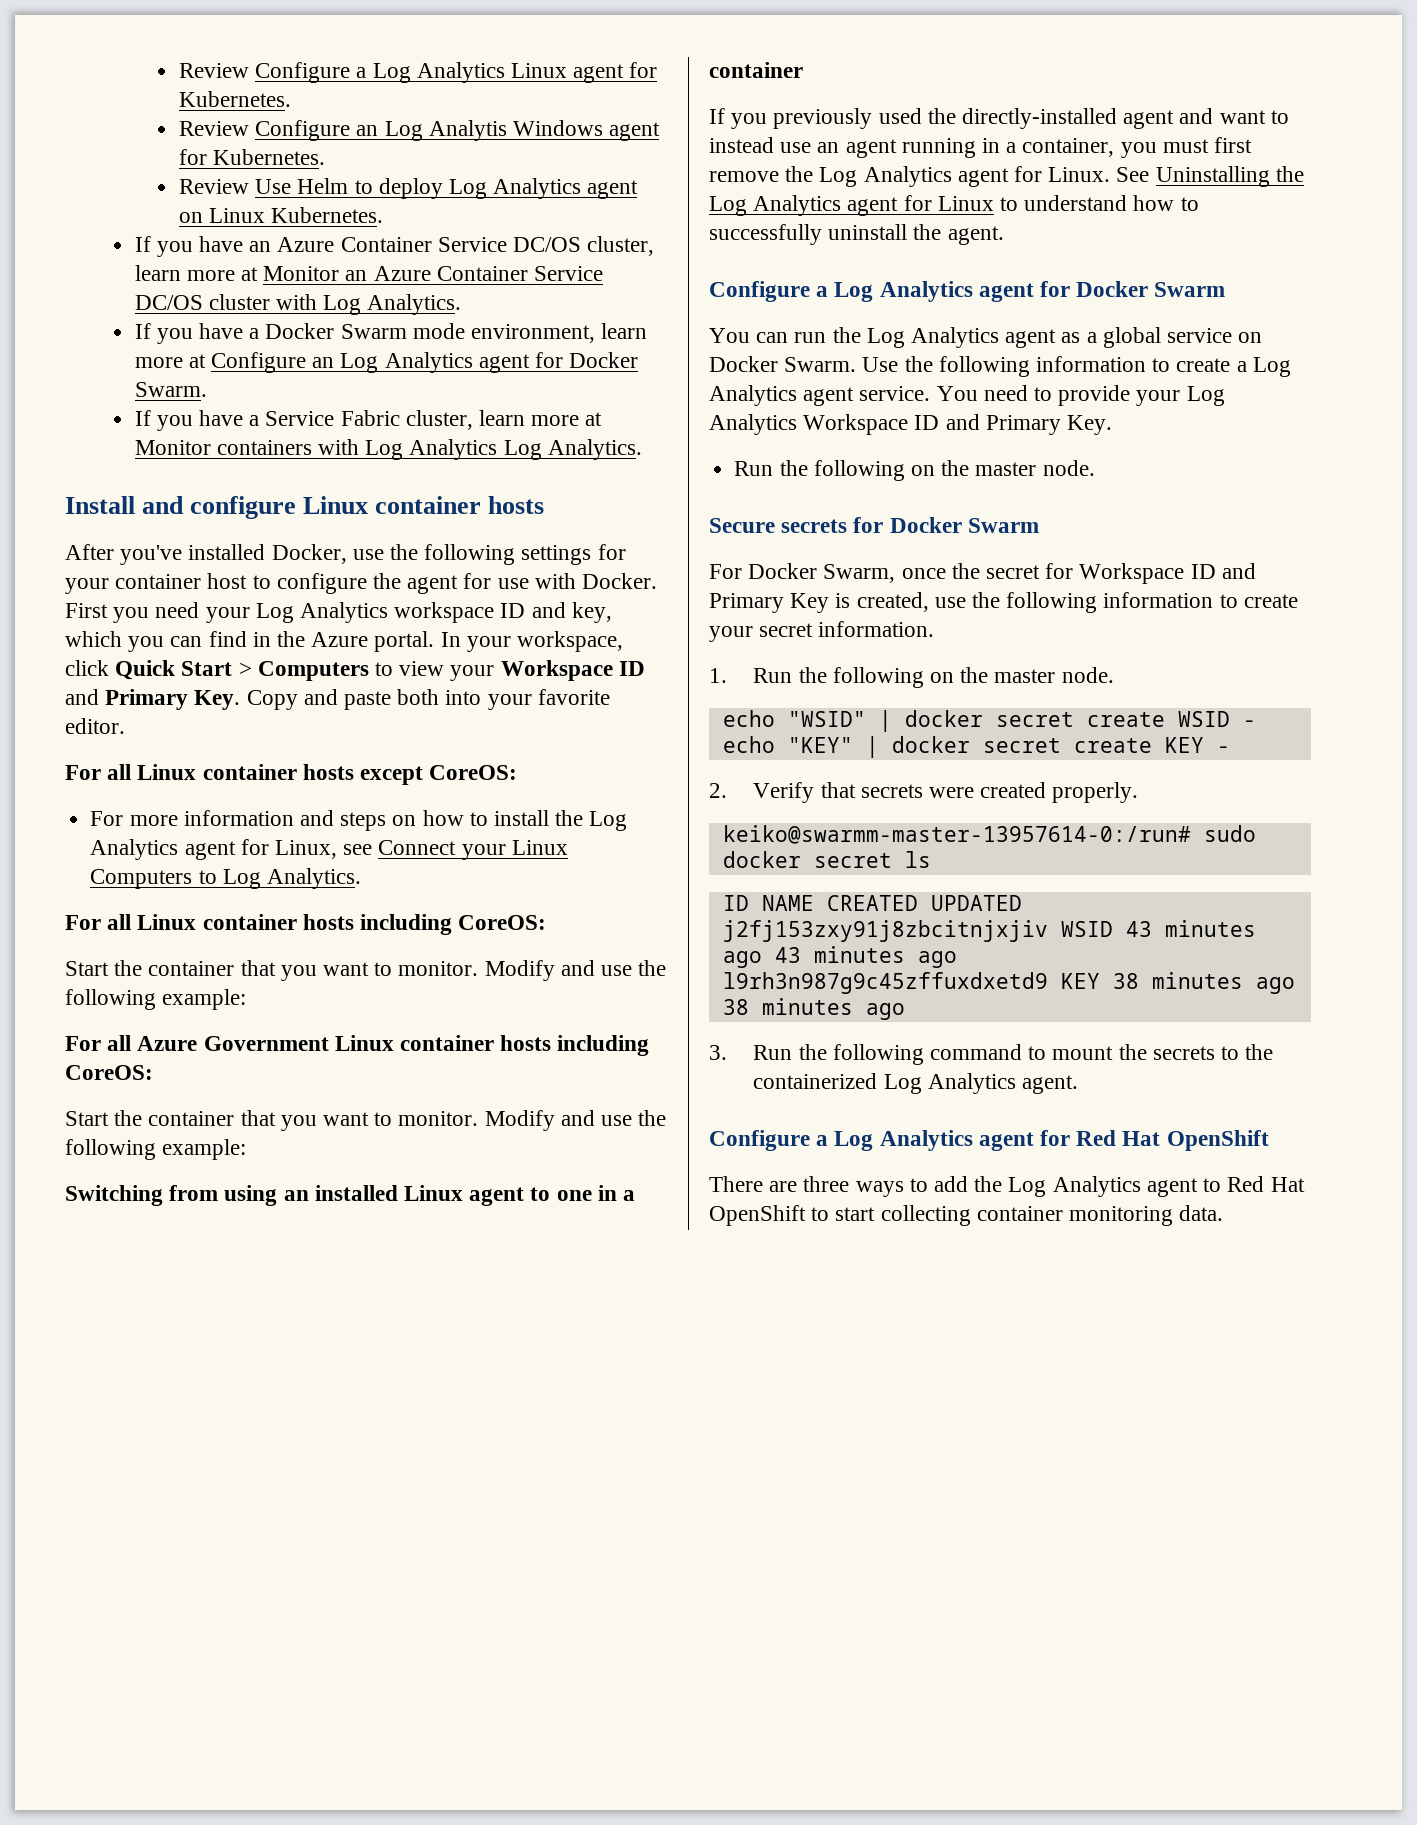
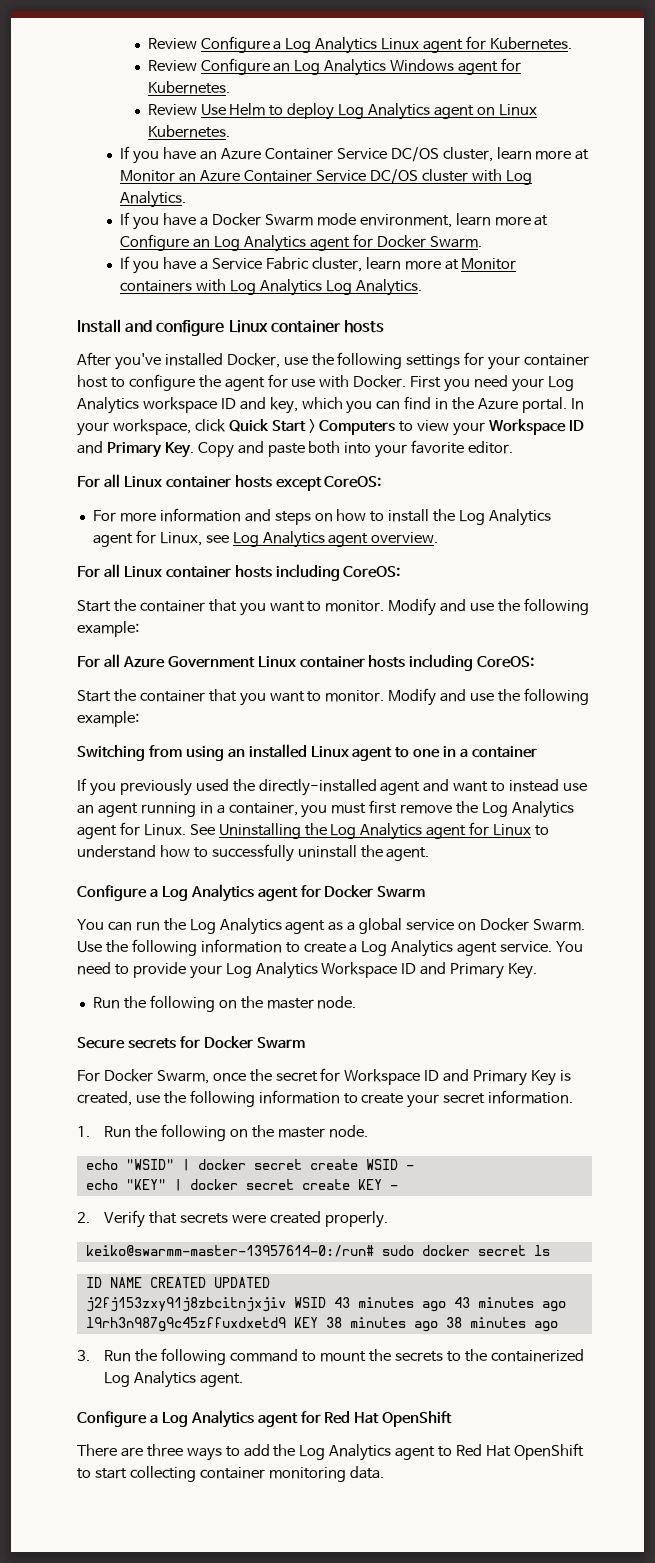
[428,120,507,141] Analytis -> [324,59,387,76] Analytics
[378,840,568,860] [90,868,361,889] Connect your Linux Computers to Log Analytics. -> [232,531,439,548] Log Analytics agent overview.

